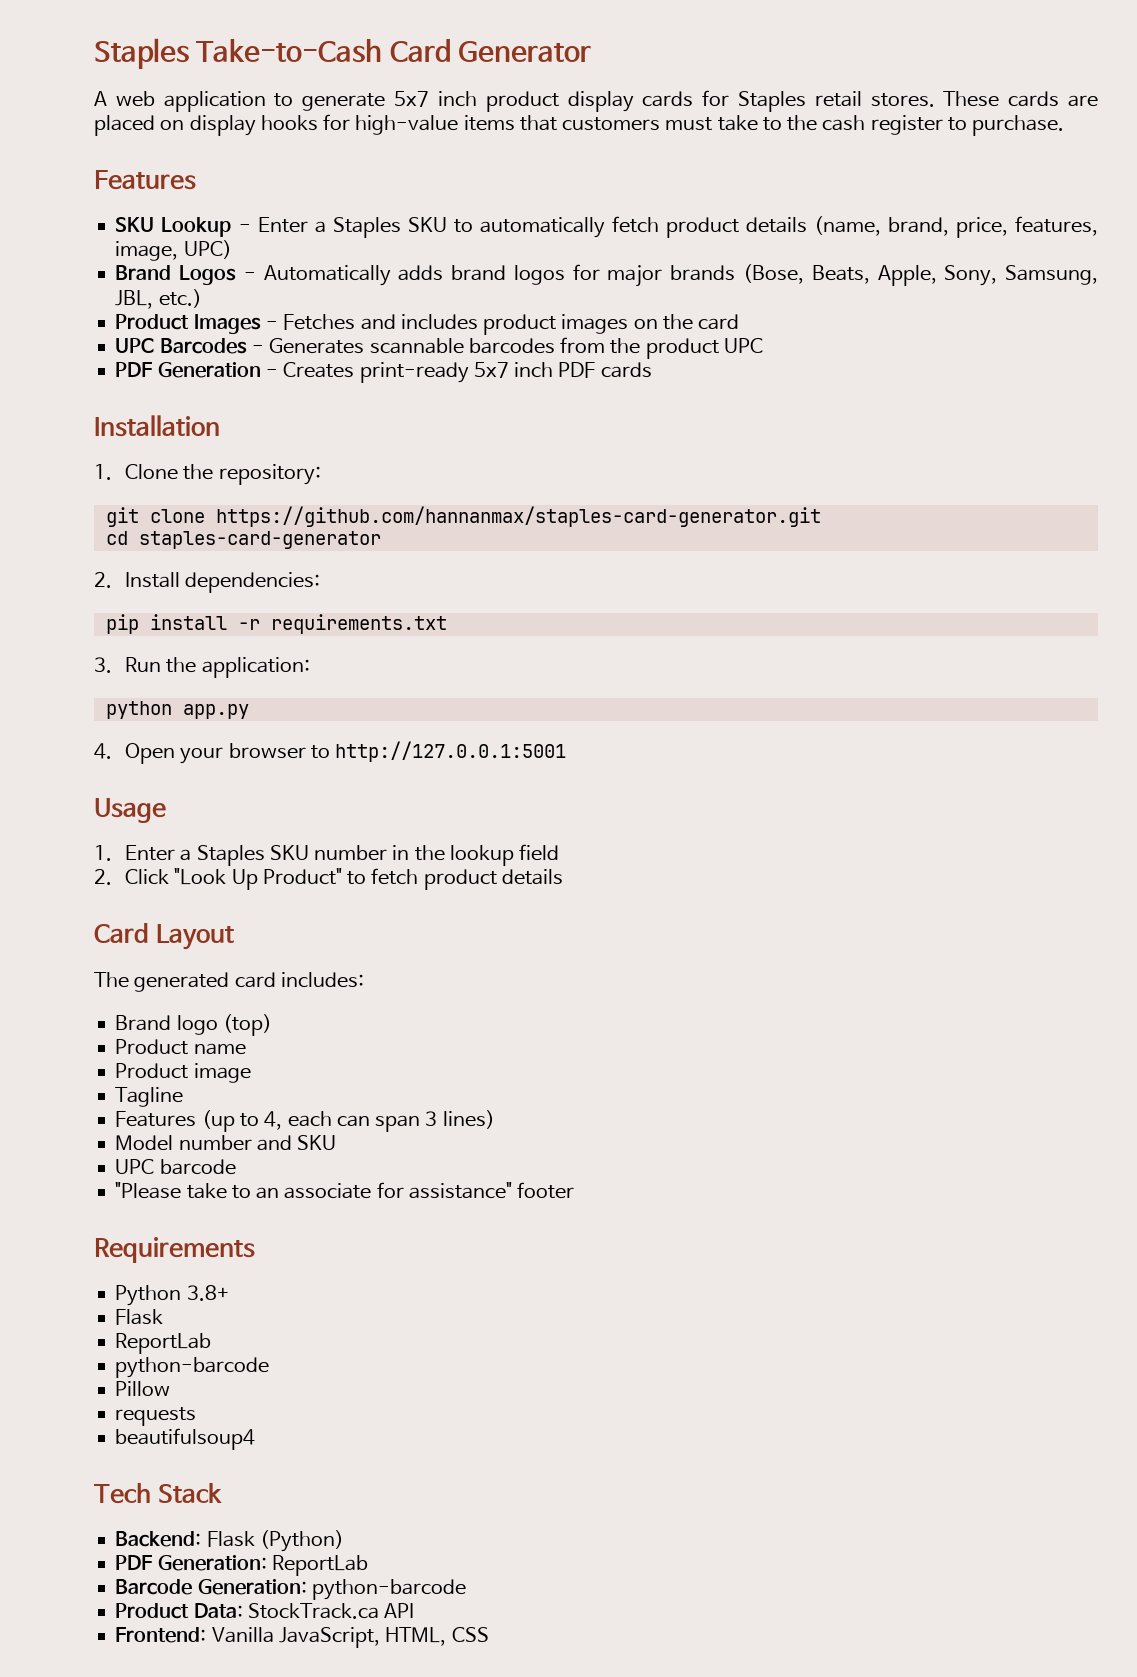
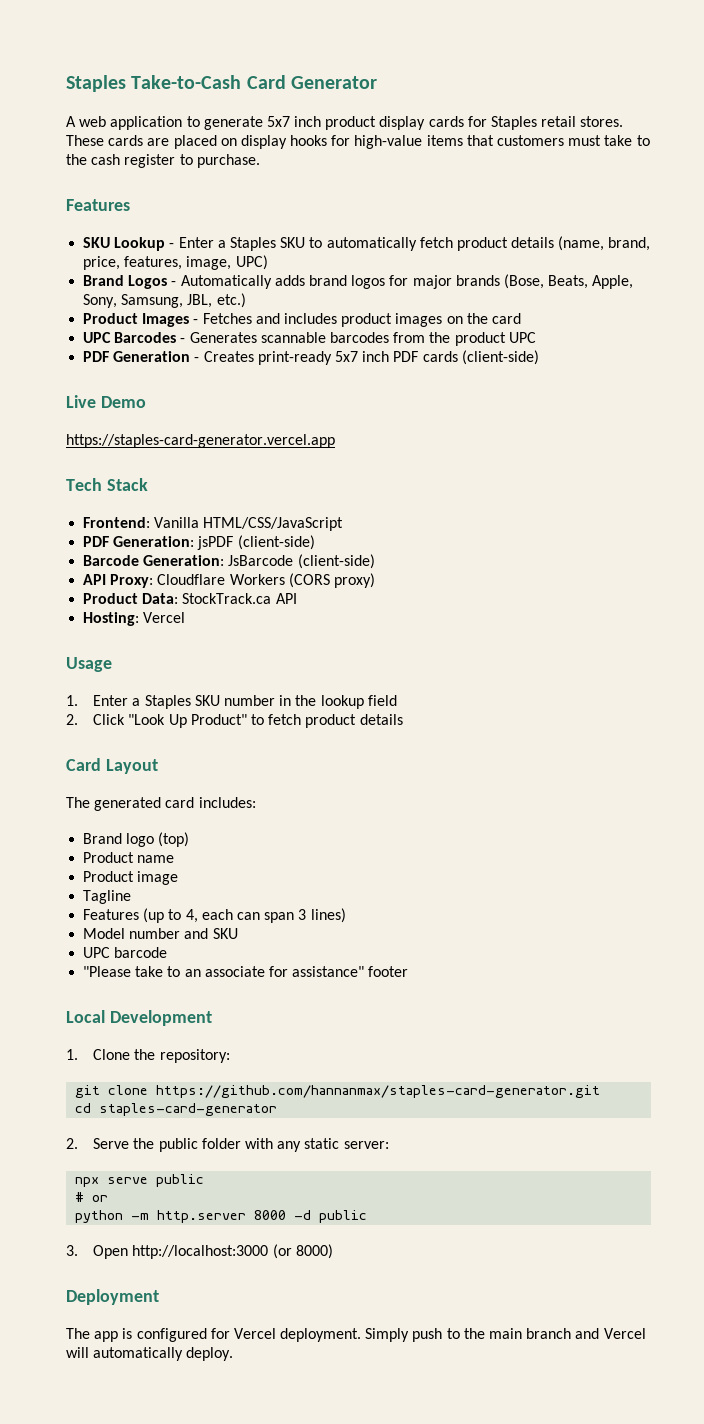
[94,415,220,437] [94,464,321,485] [105,506,821,527] [105,531,381,549] [94,572,321,593] [105,614,447,634] [94,657,310,678] [105,701,249,719] [94,741,567,764] // Installation // 1. Clone the repository: // git clone https://github.com/hannanmax/staples-card-generator.git // cd staples-card-generator // 2. Install dependencies: // pip install -r requirements.txt // 3. Run the application: // python app.py // 4. Open your browser to http://127.0.0.1:5001 -> [461,350,539,365] [66,395,146,408] [66,434,335,448] [66,478,148,491] [83,517,344,531] [83,535,315,550] [83,554,375,569] [83,573,375,588] [83,593,297,604] [83,612,186,626] (client-side) // Live Demo // https://staples-card-generator.vercel.app // Tech Stack // Frontend: Vanilla HTML/CSS/JavaScript // PDF Generation: jsPDF (client-side) // Barcode Generation: JsBarcode (client-side) // API Proxy: Cloudflare Workers (CORS proxy) // Product Data: StockTrack.ca API // Hosting: Vercel
[94,1237,255,1263] [115,1285,229,1306] [115,1309,164,1325] [115,1333,212,1354] [115,1357,270,1378] [115,1381,171,1396] [115,1407,197,1426] [115,1428,256,1450] [94,1483,222,1504] [115,1530,344,1552] [115,1555,368,1576] [115,1579,466,1600] [115,1603,415,1619] [115,1627,489,1648] Requirements // Python 3.8+ // Flask // ReportLab // python-barcode // Pillow // requests // beautifulsoup4 // Tech Stack // Backend: Flask (Python) // PDF Generation: ReportLab // Barcode Generation: python-barcode // Product Data: StockTrack.ca API // Frontend: Vanilla JavaScript, HTML, CSS -> [66,1010,212,1026] [66,1049,230,1063] [75,1085,601,1098] [75,1103,278,1116] [66,1138,389,1152] [75,1174,205,1187] [75,1192,109,1202] [75,1210,368,1223] [66,1244,333,1259] [66,1289,159,1305] [66,1328,646,1342] [66,1347,234,1361] Local Development // 1. Clone the repository: // git clone https://github.com/hannanmax/staples-card-generator.git // cd staples-card-generator // 2. Serve the public folder with any static server: // npx serve public // # or // python -m http.server 8000 -d public // 3. Open http://localhost:3000 (or 8000) // Deployment // The app is configured for Vercel deployment. Simply push to the main branch and Vercel will automatically deploy.

